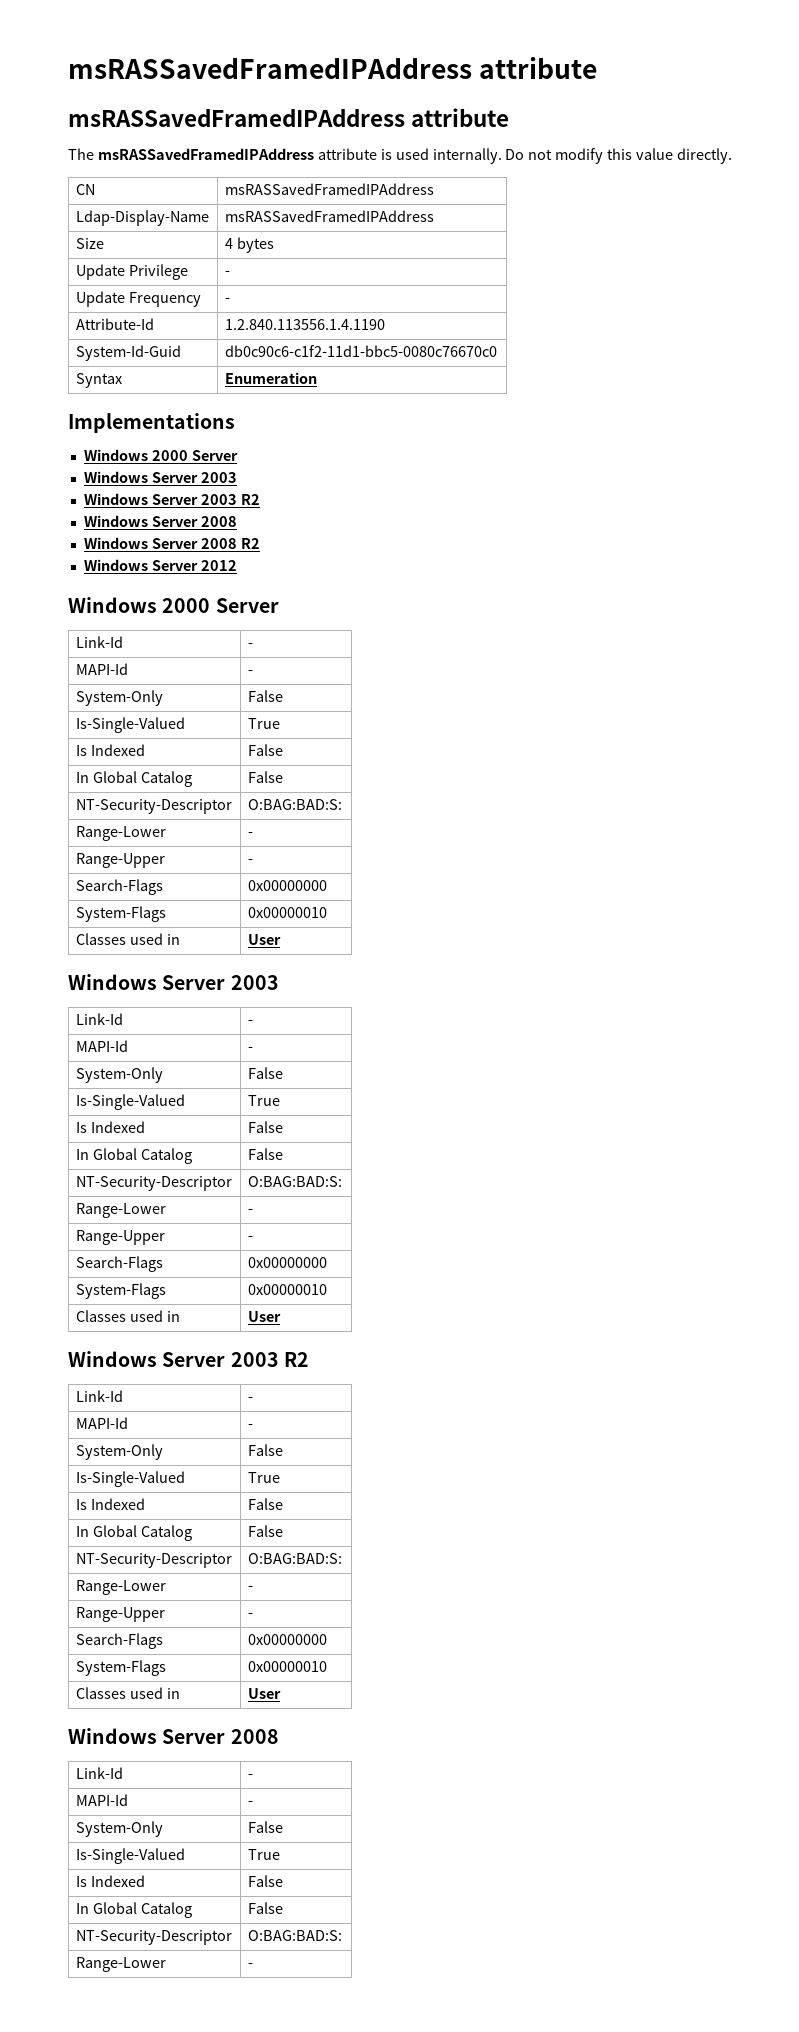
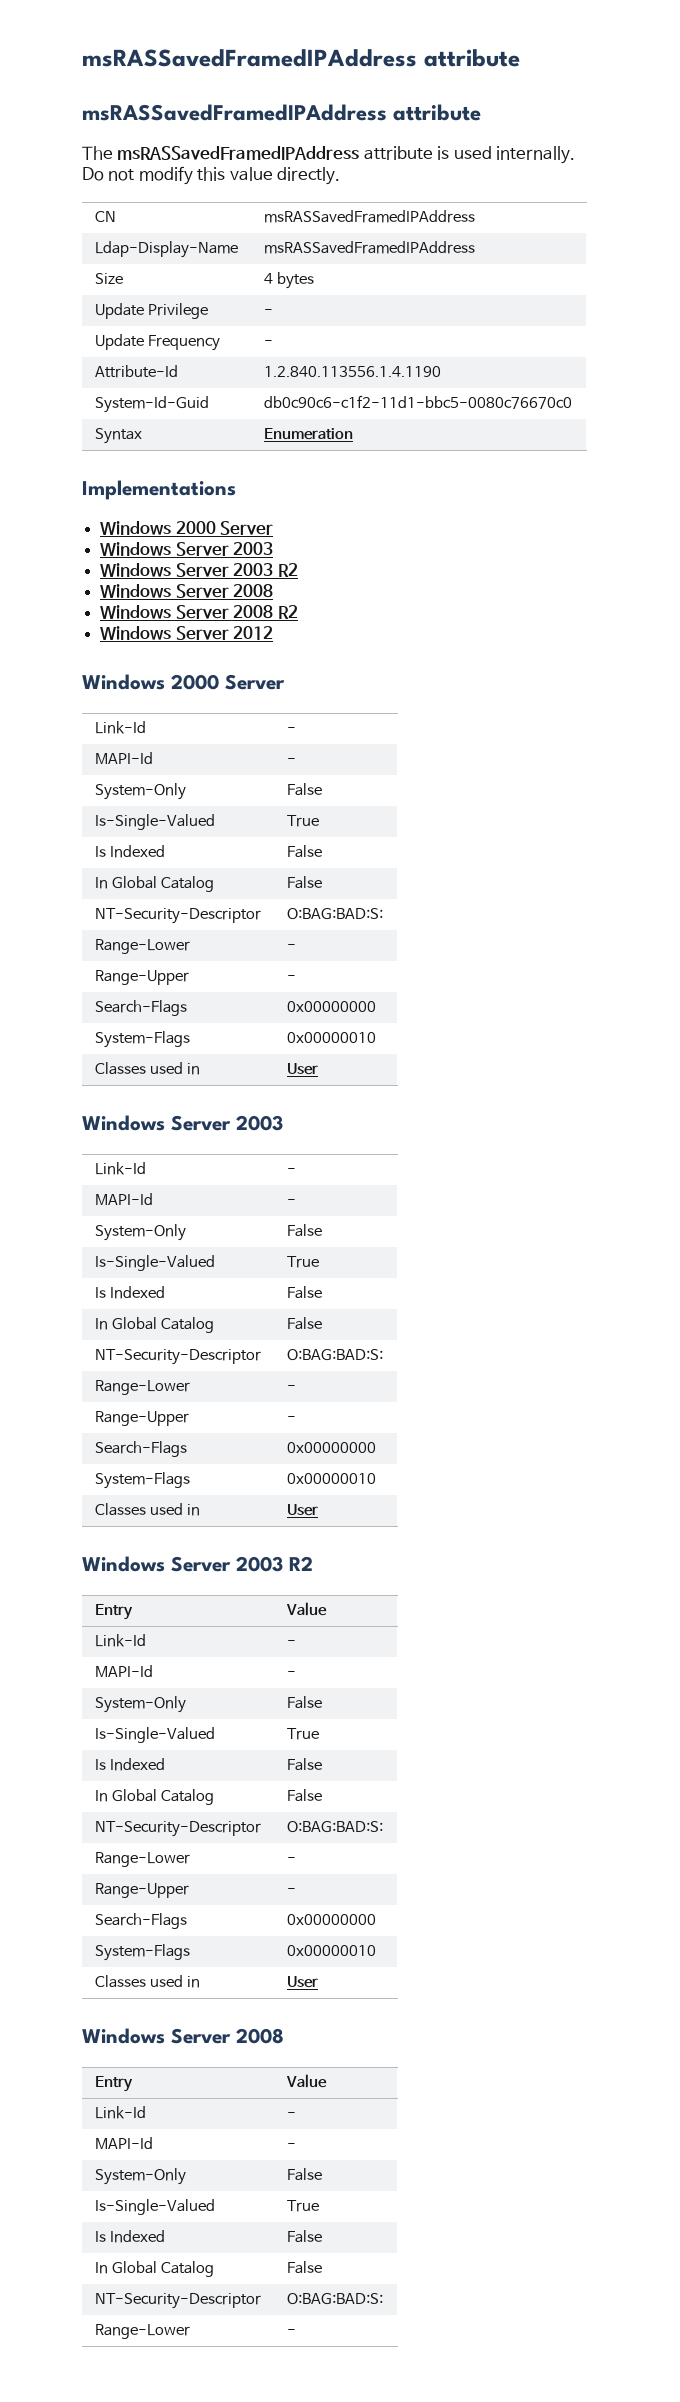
(309, 1359) none -> [94,1604,133,1620] [285,1602,327,1616] // Entry | Value
(279, 1736) none -> [94,2076,133,2092] [285,2074,327,2088] // Entry | Value

